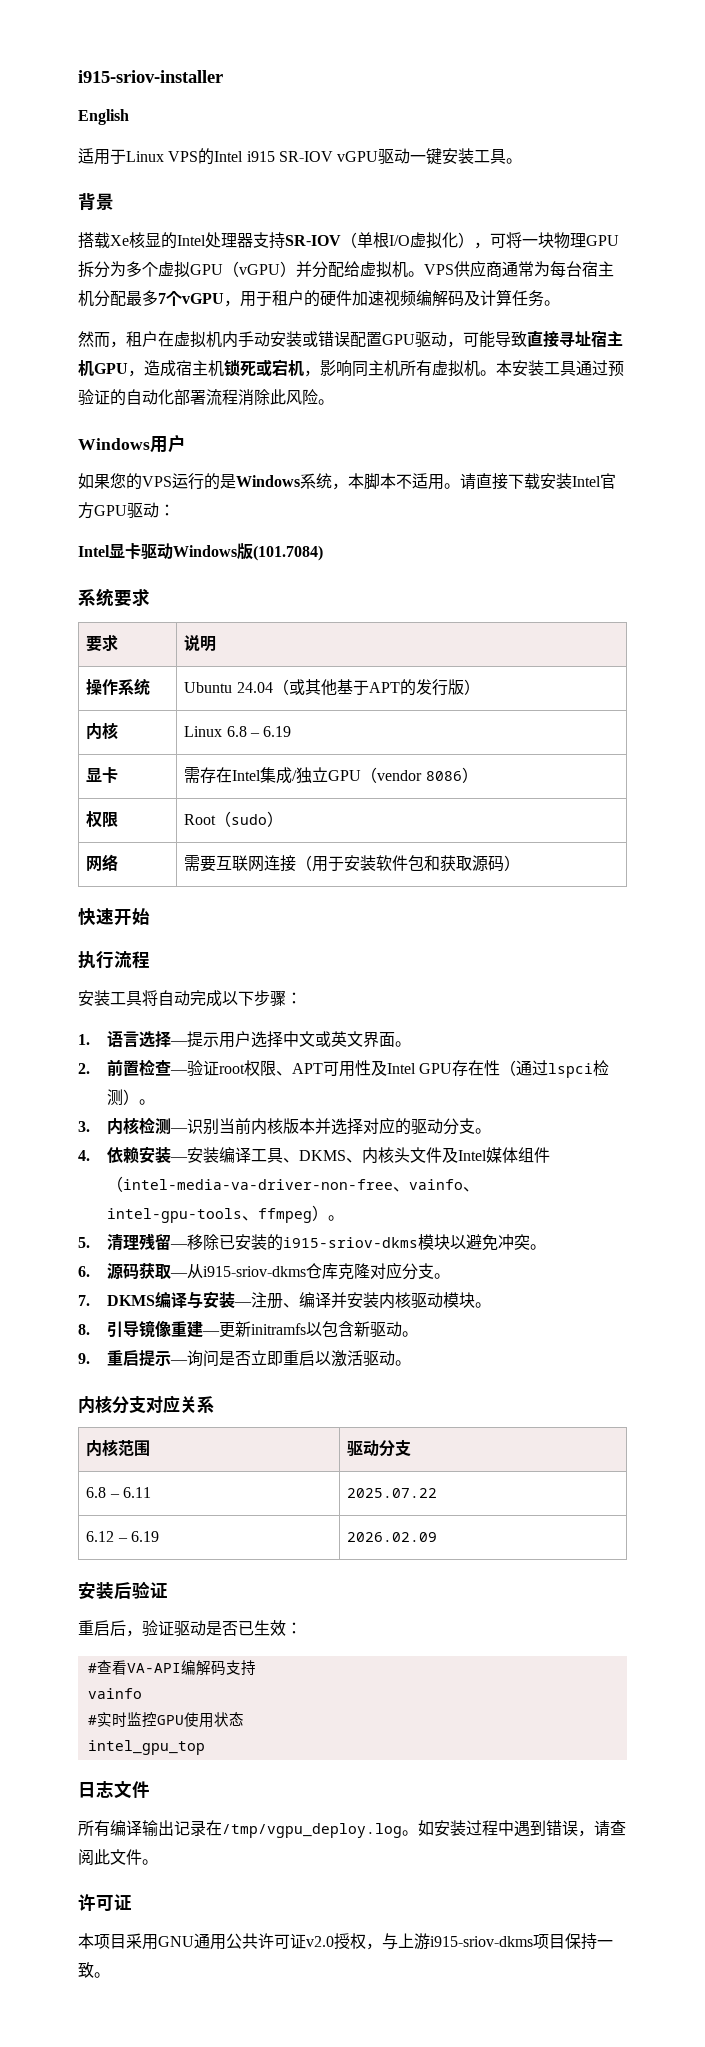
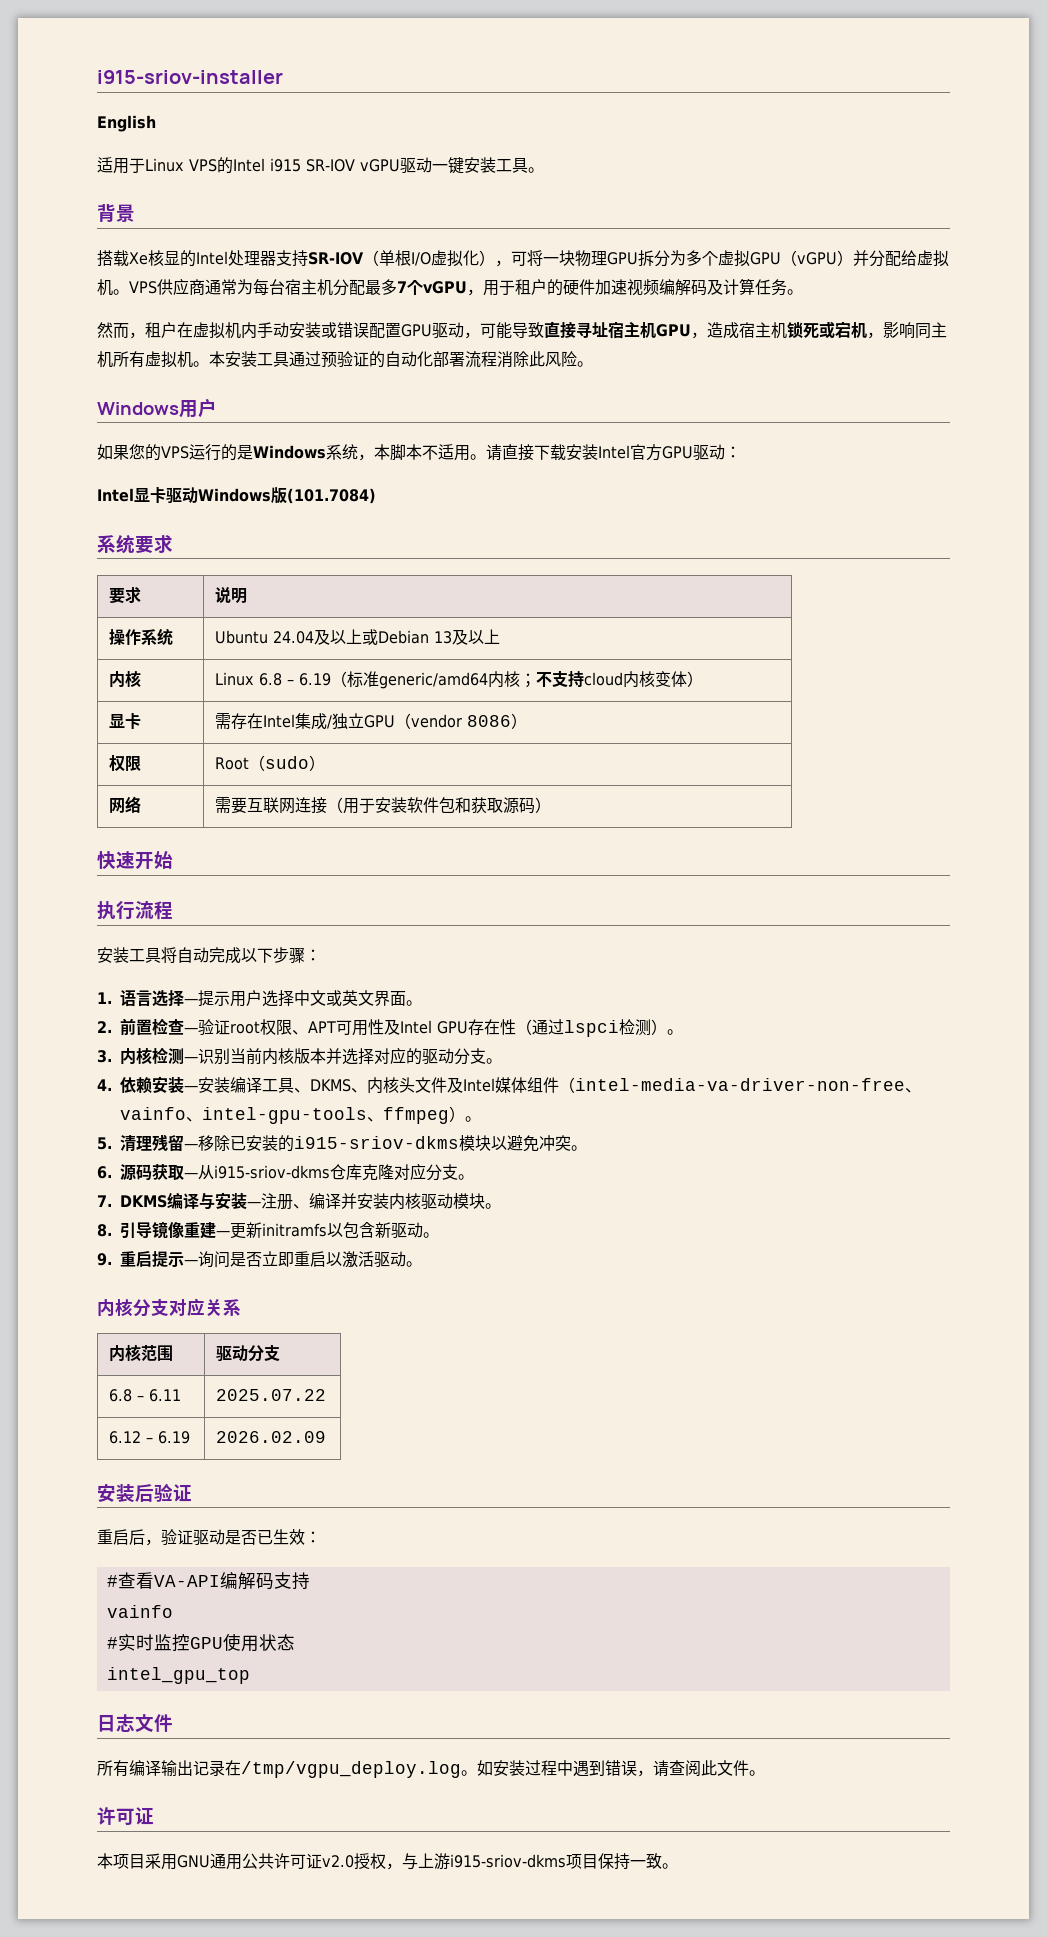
[272,679,480,696] （或其他基于APT的发行版） -> [314,629,501,645] 及以上或Debian 13及以上
(292, 731) none -> [331,670,704,689] （标准generic/amd64内核；不支持cloud内核变体）

